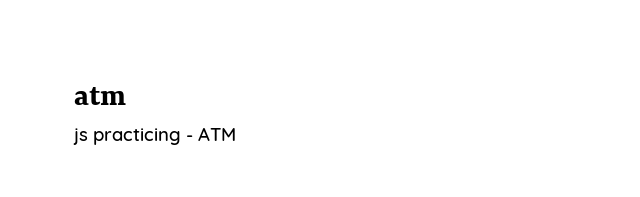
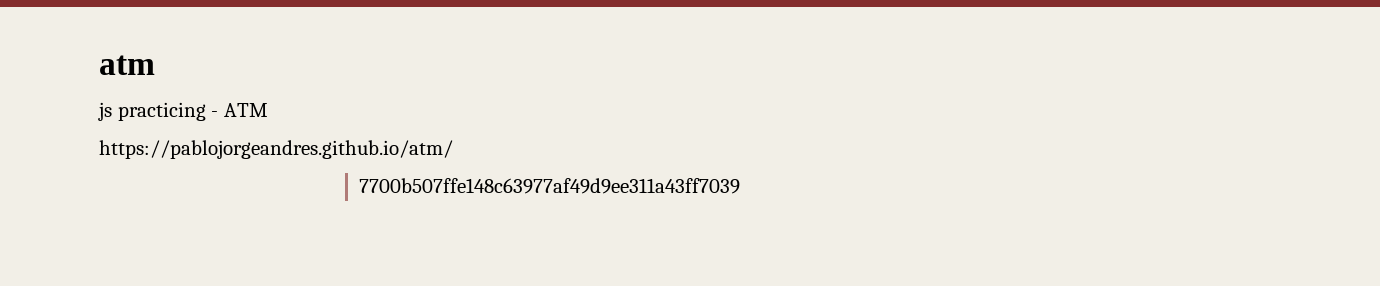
(236, 134) none -> [99,140,453,159] [358,178,740,194] // https://pablojorgeandres.github.io/atm/ // 7700b507ffe148c63977af49d9ee311a43ff7039

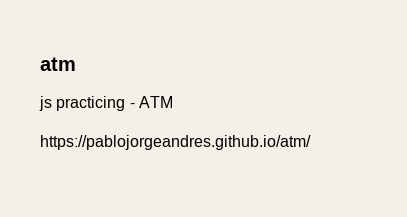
[358,178,740,194] // 7700b507ffe148c63977af49d9ee311a43ff7039 -> (311, 142) none

